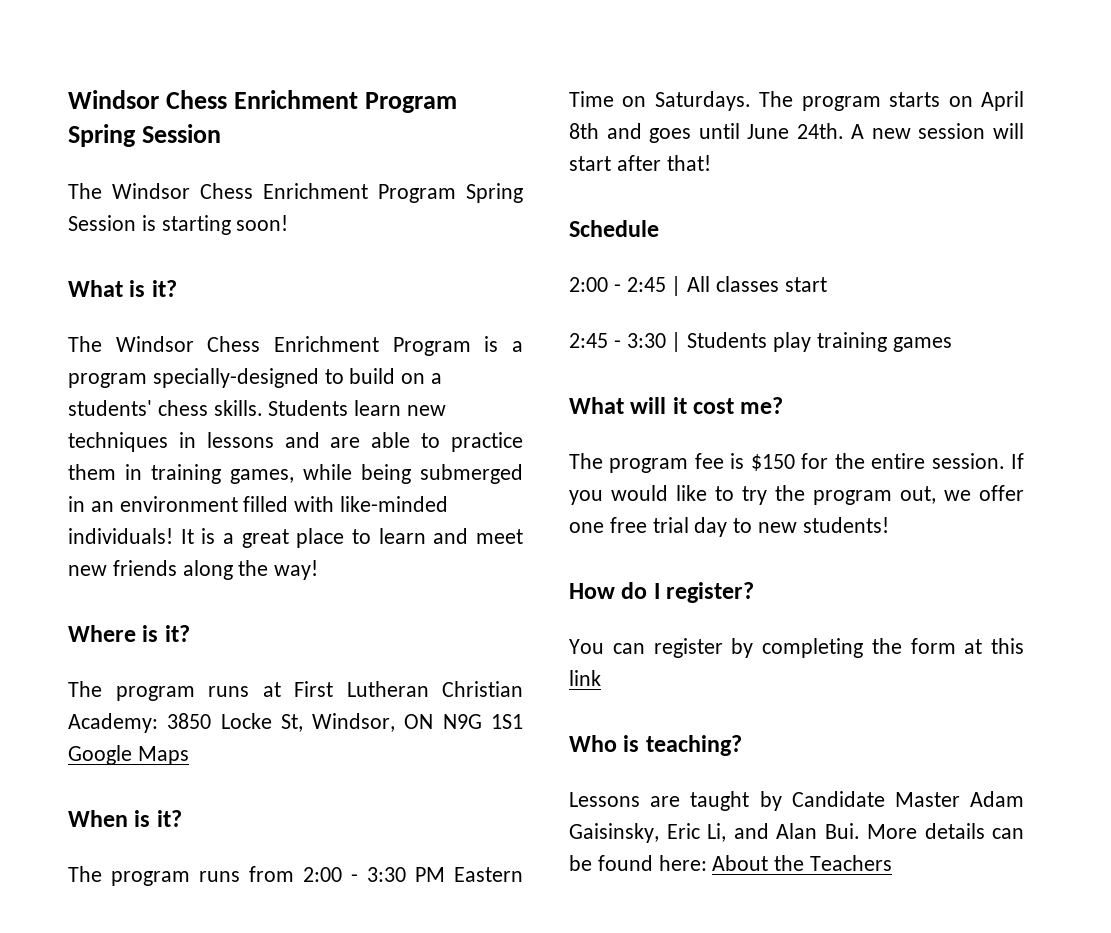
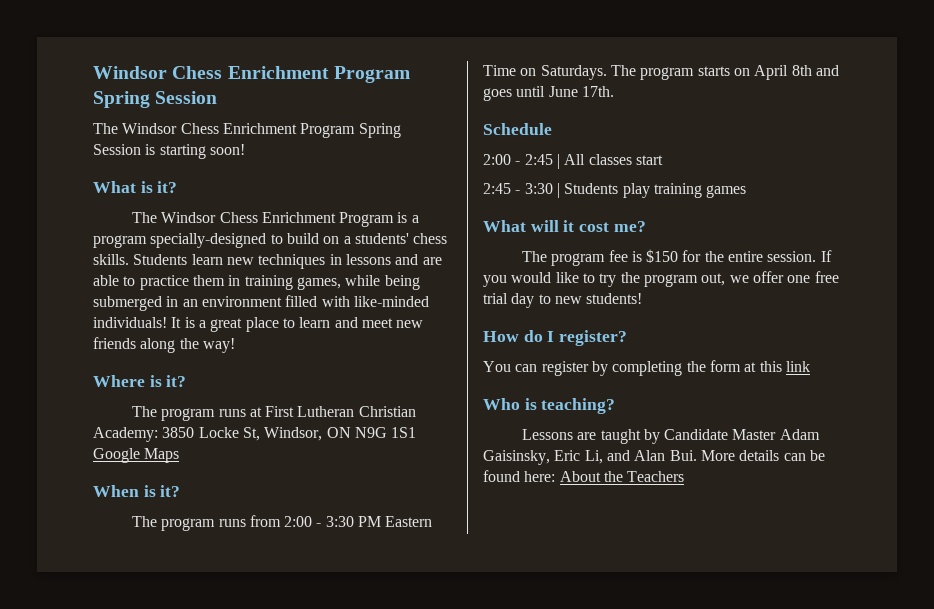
[796,123,1024,139] [569,155,711,171] 24th. A new session will start after that! -> [581,86,614,97] 17th.

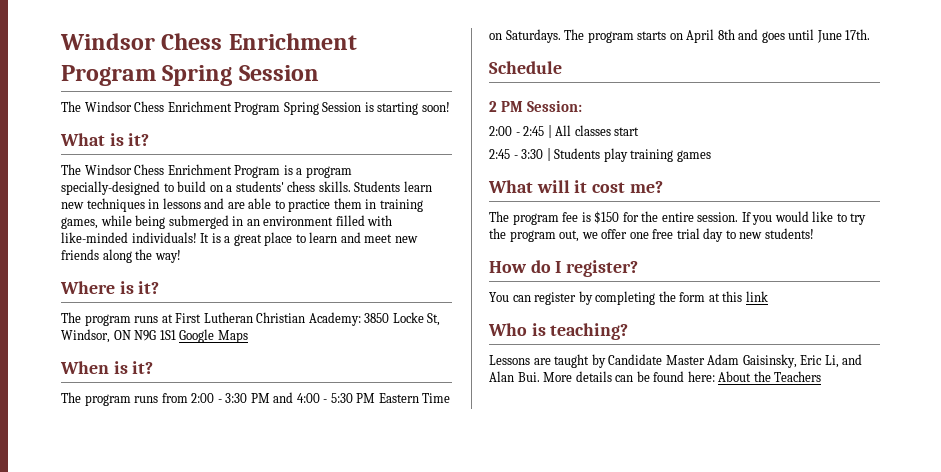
(382, 521) none -> [273,392,376,403] and 4:00 - 5:30 PM
(552, 129) none -> [489,100,583,112] // 2 PM Session:

